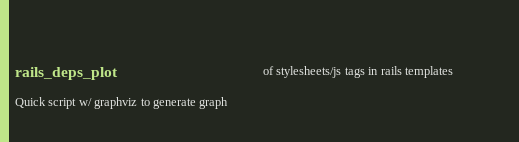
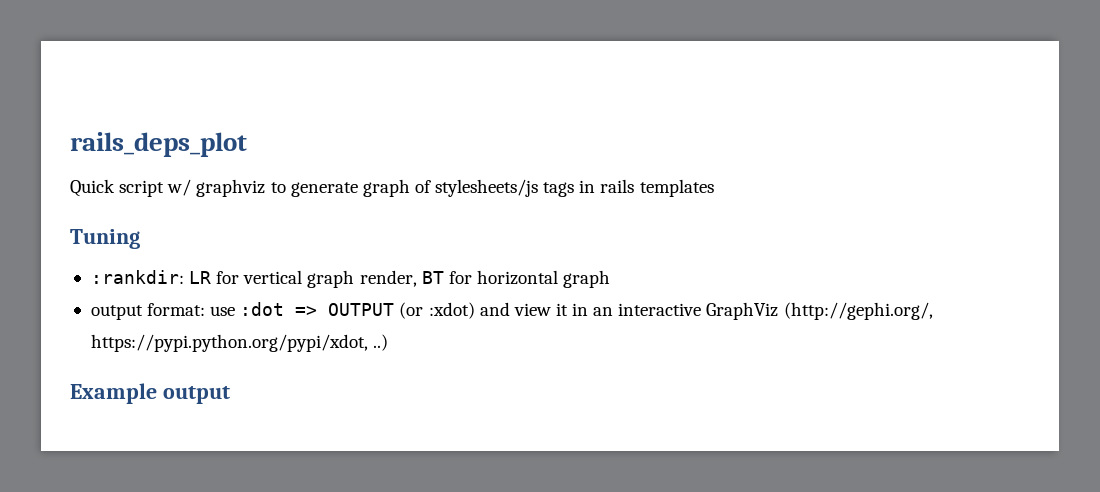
(453, 72) none -> [70,229,140,249] [90,270,611,288] [90,302,933,320] [90,334,389,352] [70,383,230,404] // Tuning // :rankdir: LR for vertical graph render, BT for horizontal graph // output format: use :dot => OUTPUT (or :xdot) and view it in an interactive GraphViz (http://gephi.org/, https://pypi.python.org/pypi/xdot, ..) // Example output

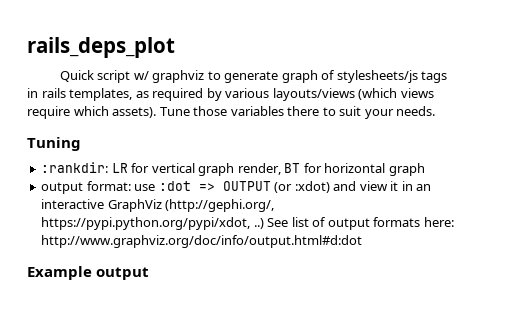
[639,179,714,197] templates -> [69,88,434,101] [27,106,436,119] templates, as required by various layouts/views (which views require which assets). Tune those variables there to suit your needs.
(389, 342) none -> [267,217,454,230] [41,235,363,248] See list of output formats here: http://www.graphviz.org/doc/info/output.html#d:dot

